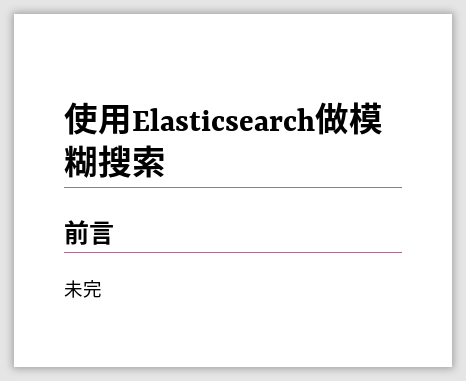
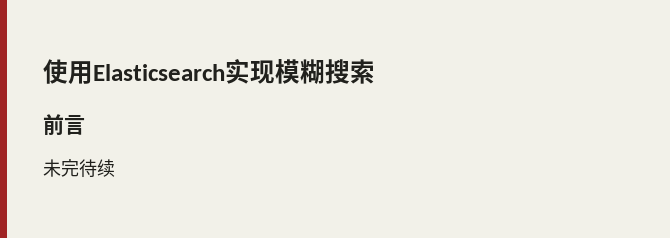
[315,102,349,135] 做 -> [225,59,275,84] 实现
(102, 289) none -> [79,159,115,178] 待续

